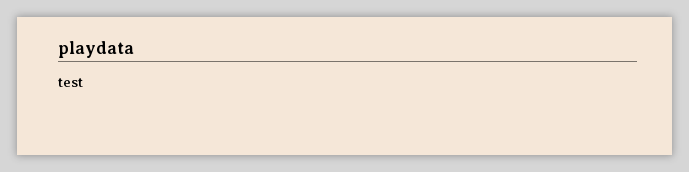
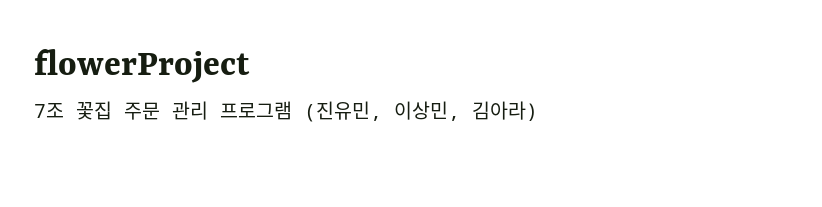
[58,41,134,58] [58,78,83,87] playdata // test -> [34,49,250,83] [34,101,538,122] flowerProject // 7조 꽃집 주문 관리 프로그램 (진유민, 이상민, 김아라)

